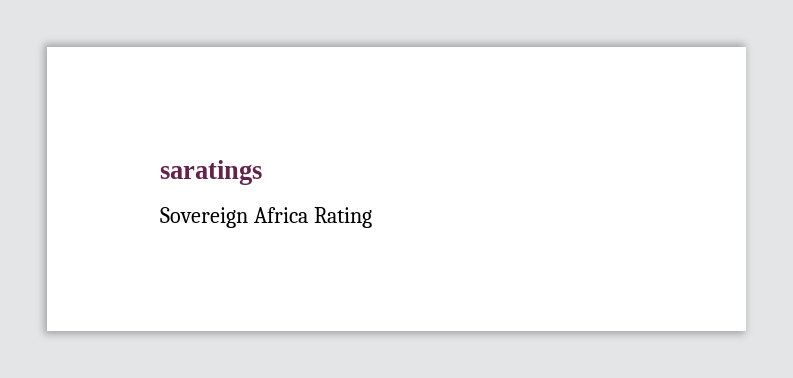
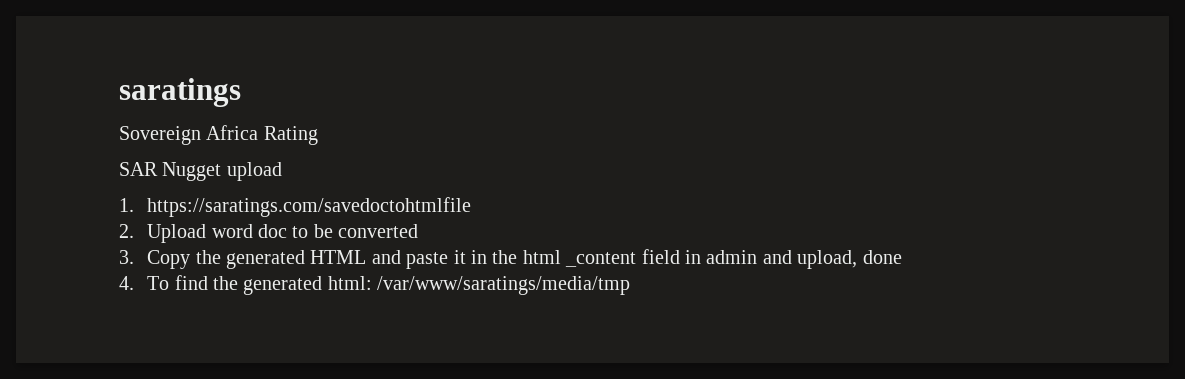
(372, 217) none -> [119,162,282,181] [119,197,472,217] [119,224,419,243] [119,249,902,269] [119,275,631,295] // SAR Nugget upload // 1. https://saratings.com/savedoctohtmlfile // 2. Upload word doc to be converted // 3. Copy the generated HTML and paste it in the html _content field in admin and upload, done // 4. To find the generated html: /var/www/saratings/media/tmp

